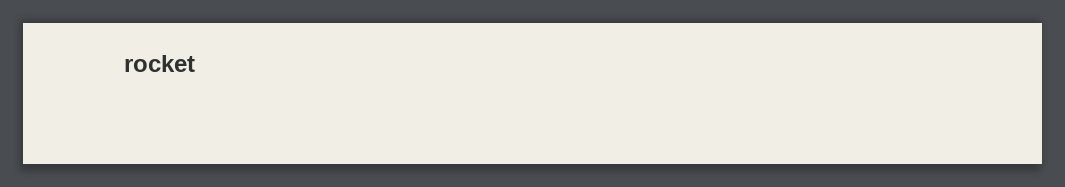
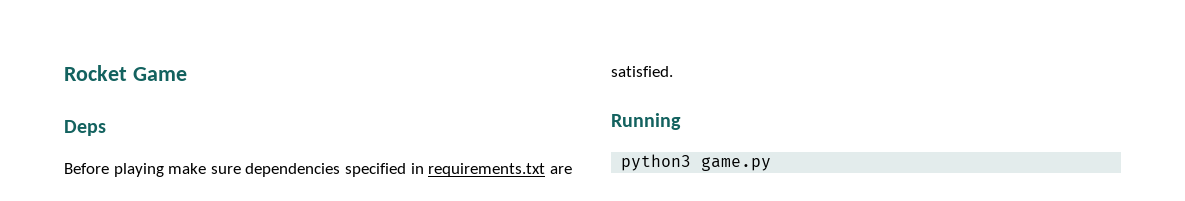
[124,55,195,72] rocket -> [64,65,187,81] [64,120,106,136] [64,163,572,177] [611,66,673,77] [611,113,681,130] [621,154,772,171] Rocket Game // Deps // Before playing make sure dependencies specified in requirements.txt are satisfied. // Running // python3 game.py

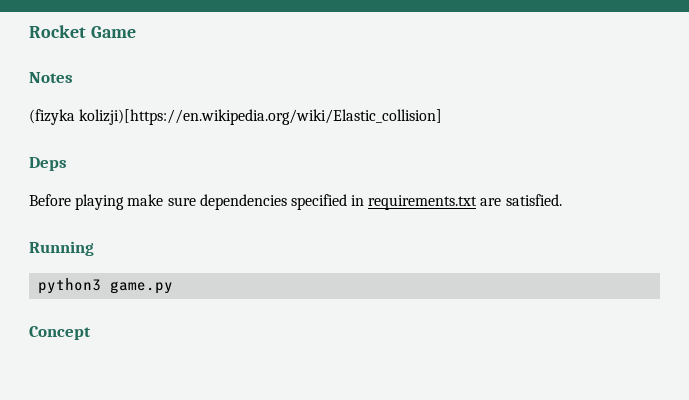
(187, 74) none -> [29,72,73,83] [29,109,443,125] // Notes // (fizyka kolizji)[https://en.wikipedia.org/wiki/Elastic_collision]
(772, 164) none -> [29,326,91,340] // Concept

